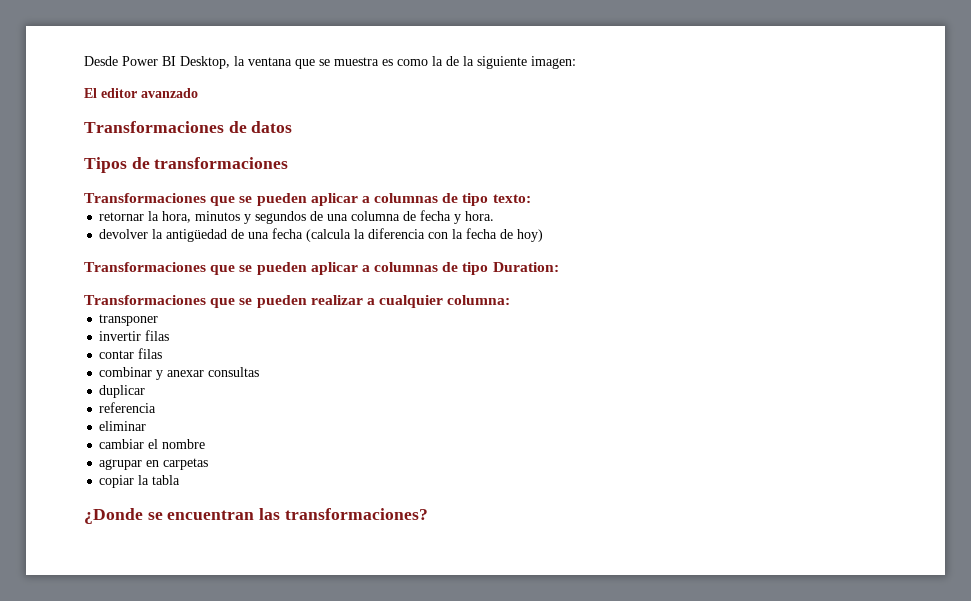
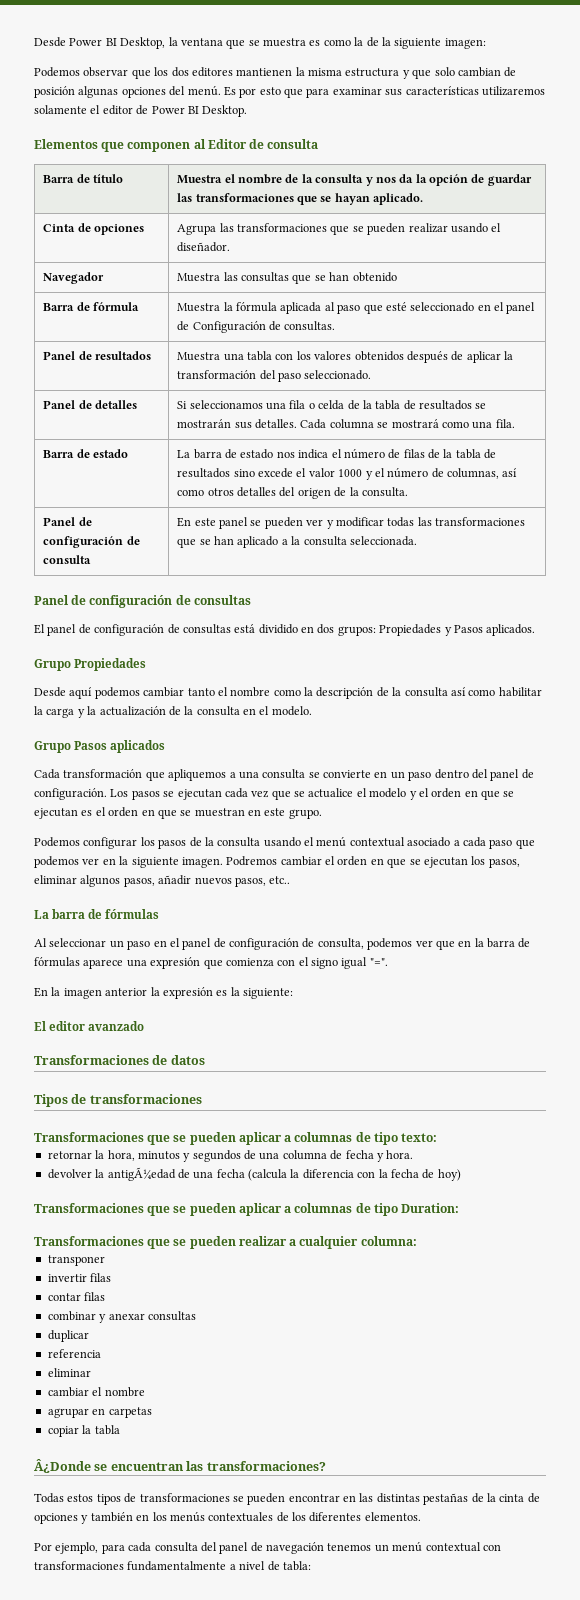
(576, 62) none -> [34,67,517,79] [34,85,545,98] [34,105,248,117] [34,139,319,152] [43,174,124,183] [177,174,532,186] [177,193,424,205] [43,223,145,235] [177,223,502,235] [177,242,231,252] [43,272,105,284] [177,272,397,284] [43,302,140,311] [177,302,536,314] [177,321,336,333] [43,351,152,360] [177,351,514,363] [177,370,372,382] [43,400,138,409] [177,400,487,410] [177,419,515,429] [43,449,129,458] [177,448,497,459] [177,467,518,480] [177,487,408,499] [43,517,92,526] [43,536,140,548] [43,555,92,564] [177,517,526,529] [177,536,417,548] [34,595,251,608] [34,624,536,636] [34,658,147,671] [34,687,542,699] [34,706,312,718] [34,740,166,753] [34,769,534,781] [34,788,515,800] [34,807,322,819] [34,836,535,849] [34,856,520,868] [34,875,291,887] [34,909,160,919] [34,938,531,950] [34,957,388,969] [34,987,293,999] // Podemos observar que los dos editores mantienen la misma estructura y que solo cambian de posición algunas opciones del menú. Es por esto que para examinar sus características utilizaremos solamente el editor de Power BI Desktop. // Elementos que componen al Editor de consulta // Barra de título | Muestra el nombre de la consulta y nos da la opción de guardar las transformaciones que se hayan aplicado. // Cinta de opciones | Agrupa las transformaciones que se pueden realizar usando el diseñador. // Navegador | Muestra las consultas que se han obtenido // Barra de fórmula | Muestra la fórmula aplicada al paso que esté seleccionado en el panel de Configuración de consultas. // Panel de resultados | Muestra una tabla con los valores obtenidos después de aplicar la transformación del paso seleccionado. // Panel de detalles | Si seleccionamos una fila o celda de la tabla de resultados se mostrarán sus detalles. Cada columna se mostrará como una fila. // Barra de estado | La barra de estado nos indica el número de filas de la tabla de resultados sino excede el valor 1000 y el número de columnas, así como otros detalles del origen de la consulta. // Panel de configuración de consulta | En este panel se pueden ver y modificar todas las transformaciones que se han aplicado a la consulta seleccionada. // Panel de configuración de consultas // El panel de configuración de consultas está dividido en dos grupos: Propiedades y Pasos aplicados. // Grupo Propiedades // Desde aquí podemos cambiar tanto el nombre como la descripción de la consulta así como habilitar la carga y la actualización de la consulta en el modelo. // Grupo Pasos aplicados // Cada transformación que apliquemos a una consulta se convierte en un paso dentro del panel de configuración. Los pasos se ejecutan cada vez que se actualice el modelo y el orden en que se ejecutan es el orden en que se muestran en este grupo. // Podemos configurar los pasos de la consulta usando el menú contextual asociado a cada paso que podemos ver en la siguiente imagen. Podremos cambiar el orden en que se ejecutan los pasos, eliminar algunos pasos, añadir nuevos pasos, etc.. // La barra de fórmulas // Al seleccionar un paso en el panel de configuración de consulta, podemos ver que en la barra de fórmulas aparece una expresión que comienza con el signo igual "=". // En la imagen anterior la expresión es la siguiente:
[166,229,228,242] antigüedad -> [107,1167,176,1181] antigÃ¼edad
[84,508,143,524] ¿Donde -> [34,1459,91,1473] Â¿Donde
(428, 514) none -> [34,1493,540,1505] [34,1511,421,1524] [34,1541,501,1554] [34,1561,311,1571] // Todas estos tipos de transformaciones se pueden encontrar en las distintas pestañas de la cinta de opciones y también en los menús contextuales de los diferentes elementos. // Por ejemplo, para cada consulta del panel de navegación tenemos un menú contextual con transformaciones fundamentalmente a nivel de tabla:

